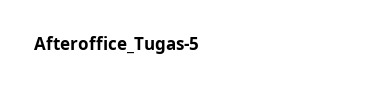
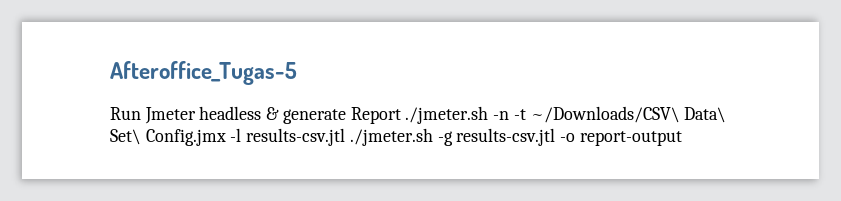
(199, 45) none -> [110,106,727,124] [110,128,682,146] // Run Jmeter headless & generate Report ./jmeter.sh -n -t ~/Downloads/CSV\ Data\ Set\ Config.jmx -l results-csv.jtl ./jmeter.sh -g results-csv.jtl -o report-output

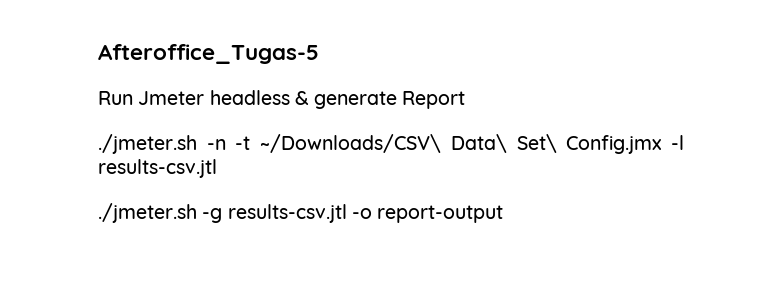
(401, 115) none -> (466, 100) //
(346, 137) none -> (217, 168) //

